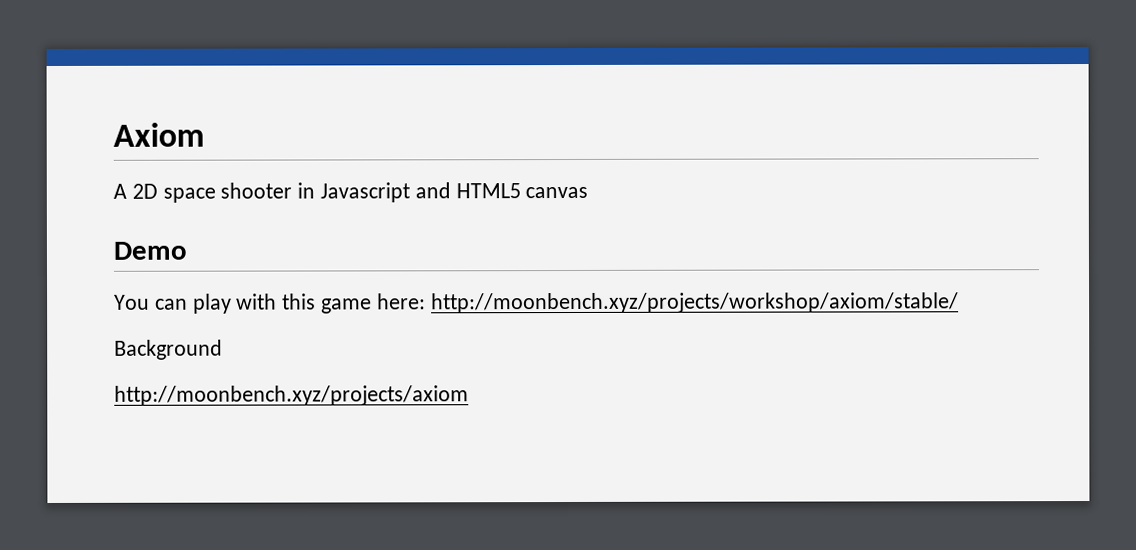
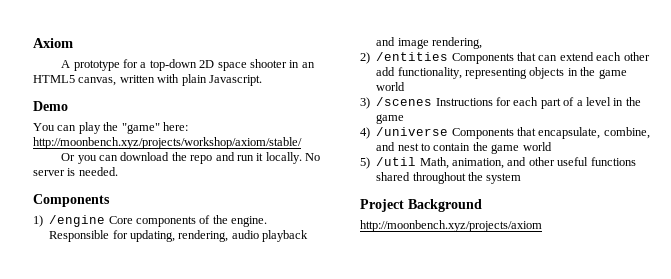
[131,182,589,203] 2D space shooter in Javascript and HTML5 canvas -> [73,59,315,71] [33,74,262,86] prototype for a top-down 2D space shooter in an HTML5 canvas, written with plain Javascript.
[236,293,373,314] with this game -> [103,122,160,134] the "game"
(959, 303) none -> [61,152,321,164] [33,167,118,176] [33,194,110,207] [33,215,268,227] [49,230,309,242] [376,37,482,49] [360,52,650,64] [376,67,627,79] [376,82,406,91] [360,97,641,109] [376,114,405,124] [360,127,650,139] [376,142,552,154] [360,157,636,169] [376,172,522,184] [360,199,404,212] Or you can download the repo and run it locally. No server is needed. // Components // 1) /engine Core components of the engine. Responsible for updating, rendering, audio playback and image rendering, // 2) /entities Components that can extend each other add functionality, representing objects in the game world // 3) /scenes Instructions for each part of a level in the game // 4) /universe Components that encapsulate, combine, and nest to contain the game world // 5) /util Math, animation, and other useful functions shared throughout the system // Project

